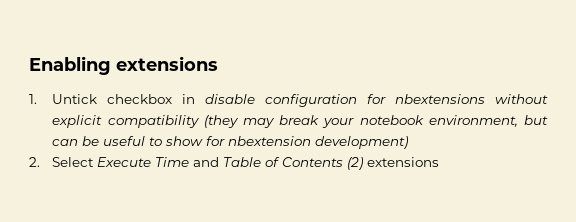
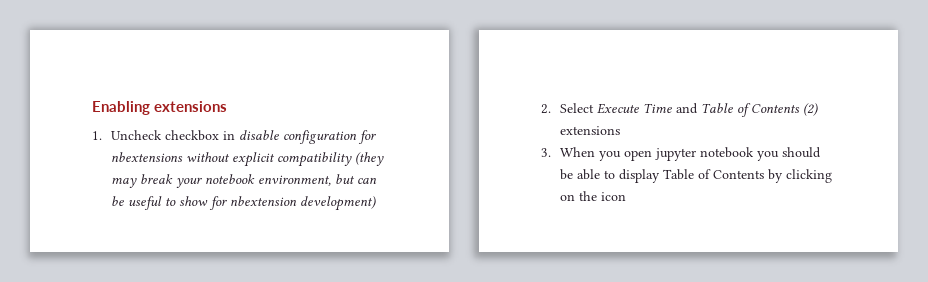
[52,94,98,104] Untick -> [111,130,163,140] Uncheck
(440, 162) none -> [541,147,822,161] [560,169,833,183] [560,191,627,201] // 3. When you open jupyter notebook you should be able to display Table of Contents by clicking on the icon

